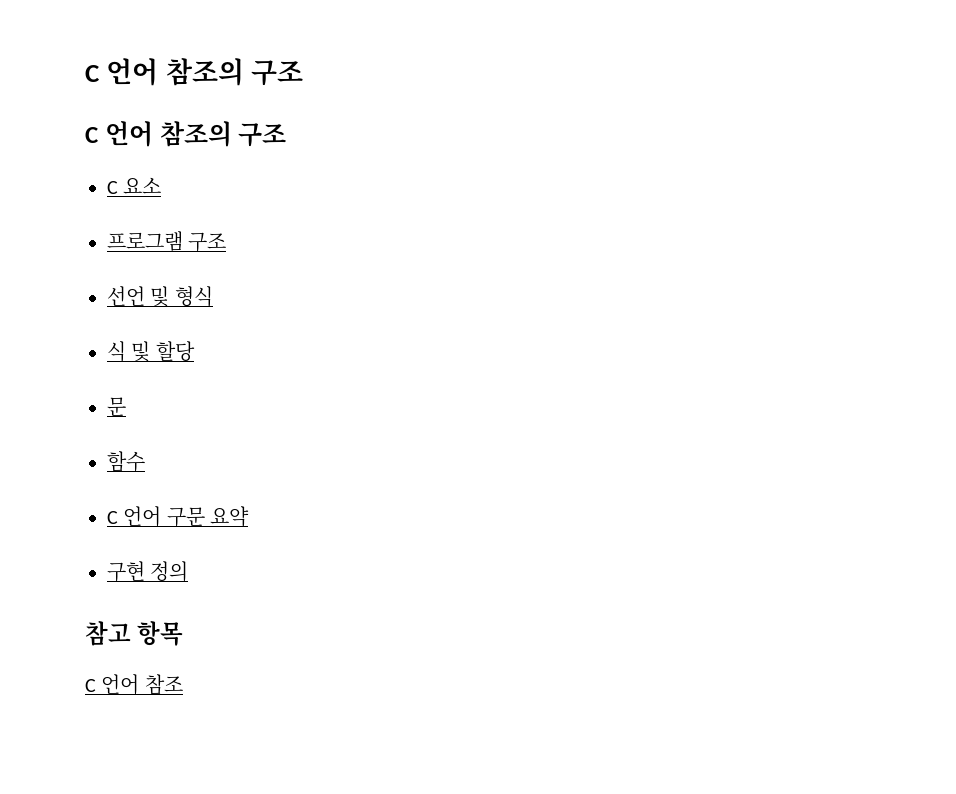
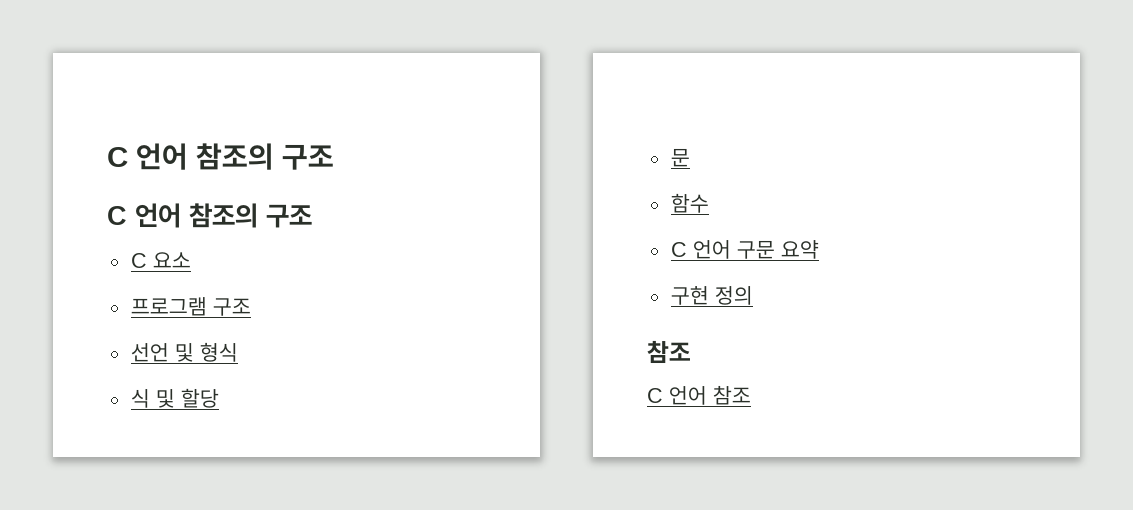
[85,621,184,646] 참고 항목 -> [647,340,691,364] 참조

